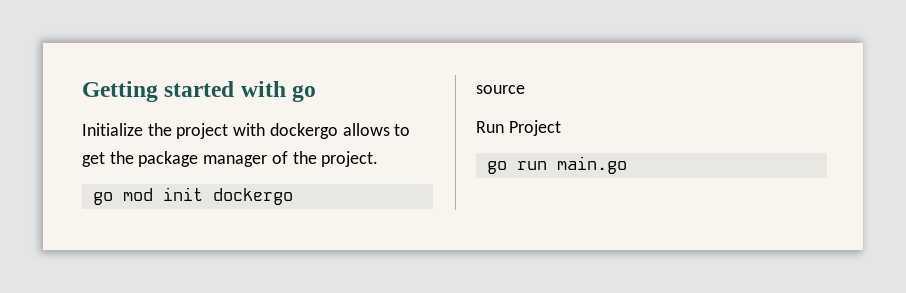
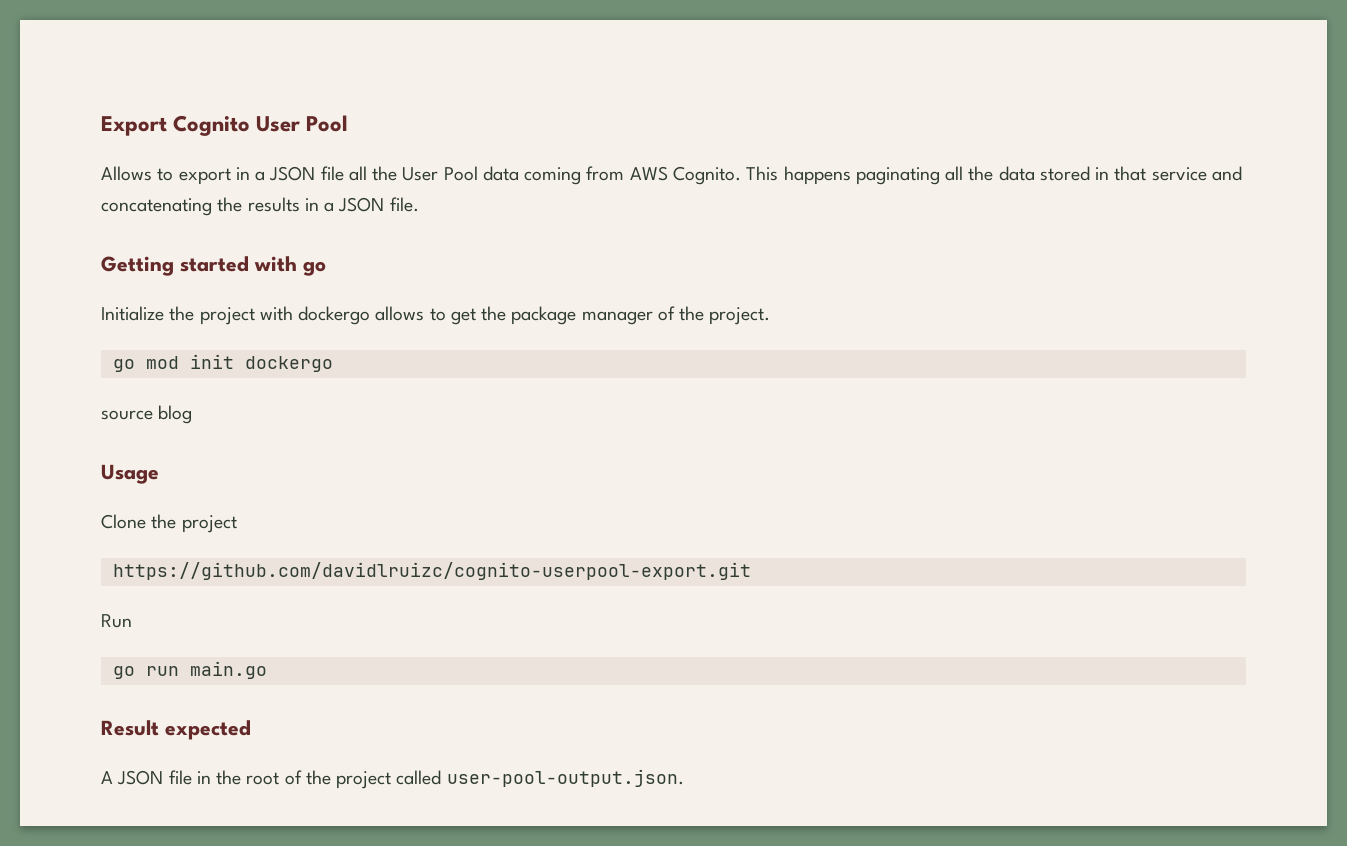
(82, 91) none -> [101,115,349,136] [101,166,1242,185] [101,197,419,216] Export Cognito User Pool // Allows to export in a JSON file all the User Pool data coming from AWS Cognito. This happens paginating all the data stored in that service and concatenating the results in a JSON file. //
(525, 89) none -> [158,405,193,424] [101,464,159,484] [101,514,237,533] [112,562,751,580] blog // Usage // Clone the project // https://github.com/davidlruizc/cognito-userpool-export.git
[508,120,561,136] Project -> (132, 621) none
(627, 165) none -> [101,720,251,740] [101,769,684,789] // Result expected // A JSON file in the root of the project called user-pool-output.json.

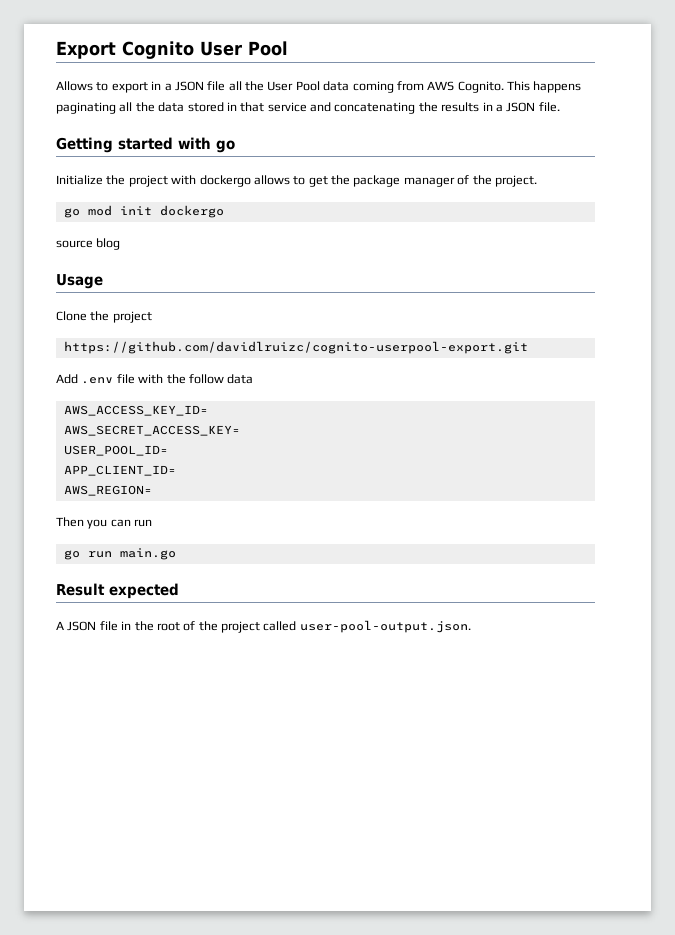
[101,614,132,628] Run -> [56,374,254,384] [63,405,208,416] [63,425,240,436] [63,445,168,456] [63,465,176,476] [63,485,152,496] [56,517,153,529] Add .env file with the follow data // AWS_ACCESS_KEY_ID= // AWS_SECRET_ACCESS_KEY= // USER_POOL_ID= // APP_CLIENT_ID= // AWS_REGION= // Then you can run

